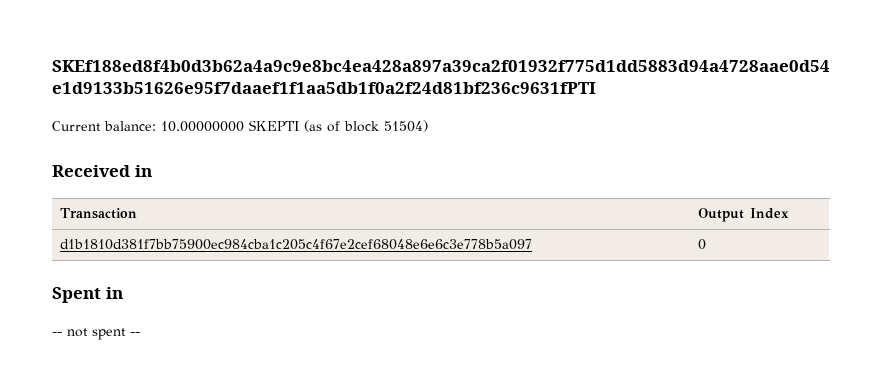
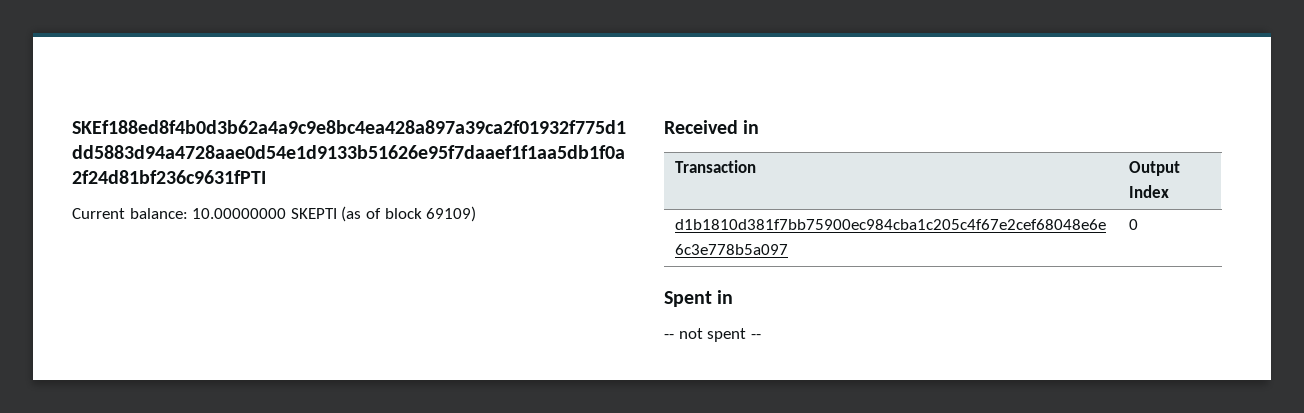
[384,120,428,132] 51504) -> [426,206,477,222] 69109)

